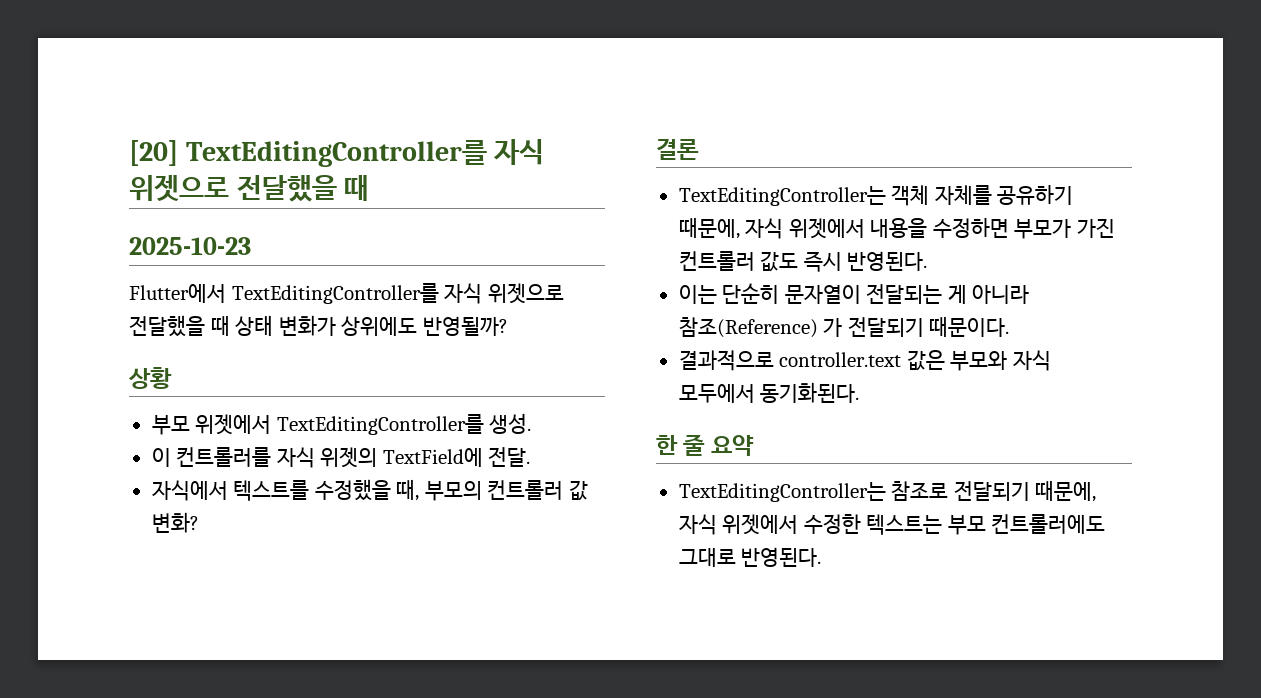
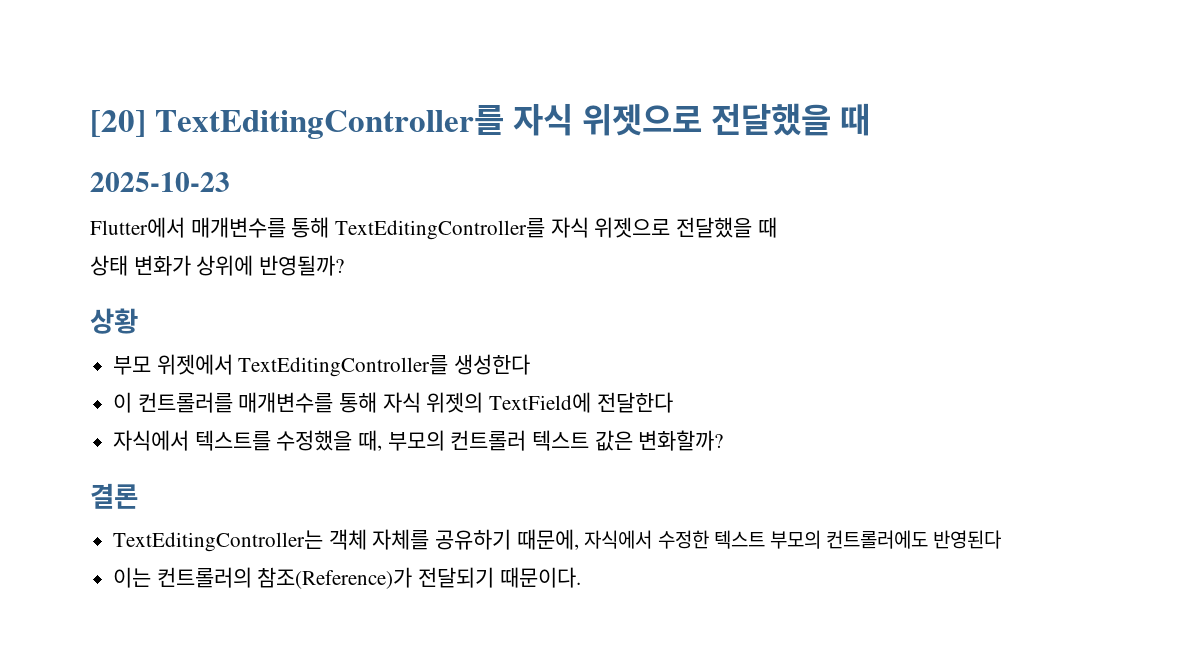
[231,283,564,304] [129,315,230,337] TextEditingController를 자식 위젯으로 전달했을 때 -> [190,217,777,240] 매개변수를 통해 TextEditingController를 자식 위젯으로 전달했을 때 //
[341,316,418,336] 상위에도 -> [196,255,254,276] 상위에
[489,413,532,434] 생성. -> [454,354,531,375] 생성한다
(272, 457) none -> [238,392,378,413] 매개변수를 통해
[488,447,531,467] 전달. -> [596,392,673,413] 전달한다
[568,480,588,501] [151,512,199,533] 값 변화? -> [532,430,724,451] 텍스트 값은 변화할까?
[745,218,1115,239] [678,251,928,272] [678,283,1030,304] [678,316,1010,338] [678,350,1051,371] [678,382,860,403] [656,434,754,456] [678,480,1097,502] [678,514,1106,535] [678,547,822,567] 자식 위젯에서 내용을 수정하면 부모가 가진 컨트롤러 값도 즉시 반영된다. // 이는 단순히 문자열이 전달되는 게 아니라 참조(Reference) 가 전달되기 때문이다. // 결과적으로 controller.text 값은 부모와 자식 모두에서 동기화된다. // 한 줄 요약 // TextEditingController는 참조로 전달되기 때문에, 자식 위젯에서 수정한 텍스트는 부모 컨트롤러에도 그대로 반영된다. -> [584,530,1002,549] [113,567,581,589] 자식에서 수정한 텍스트 부모의 컨트롤러에도 반영된다 // 이는 컨트롤러의 참조(Reference)가 전달되기 때문이다.

